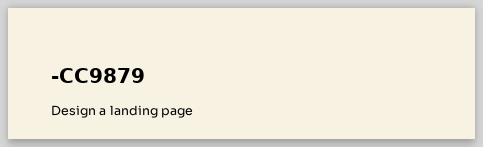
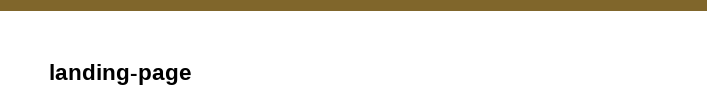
[51,68,145,83] [51,105,194,118] -CC9879 // Design a landing page -> [49,64,192,85] landing-page

